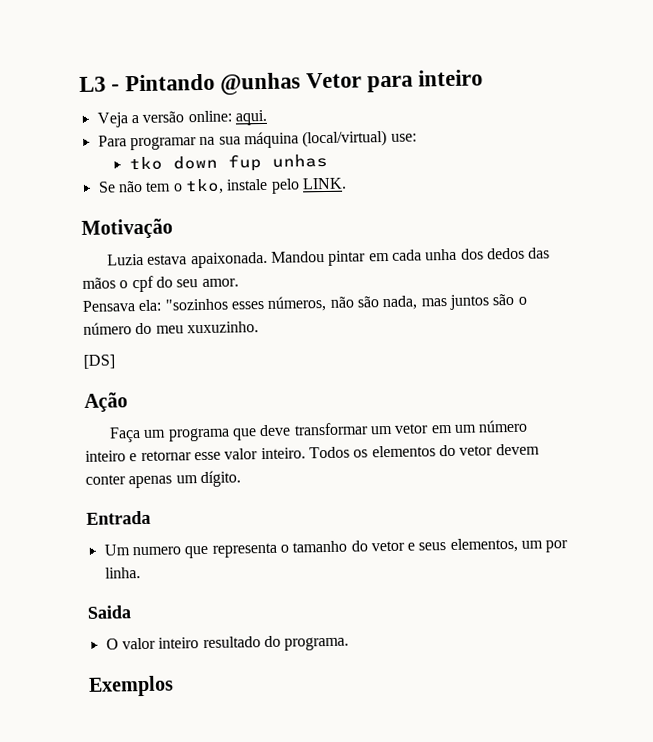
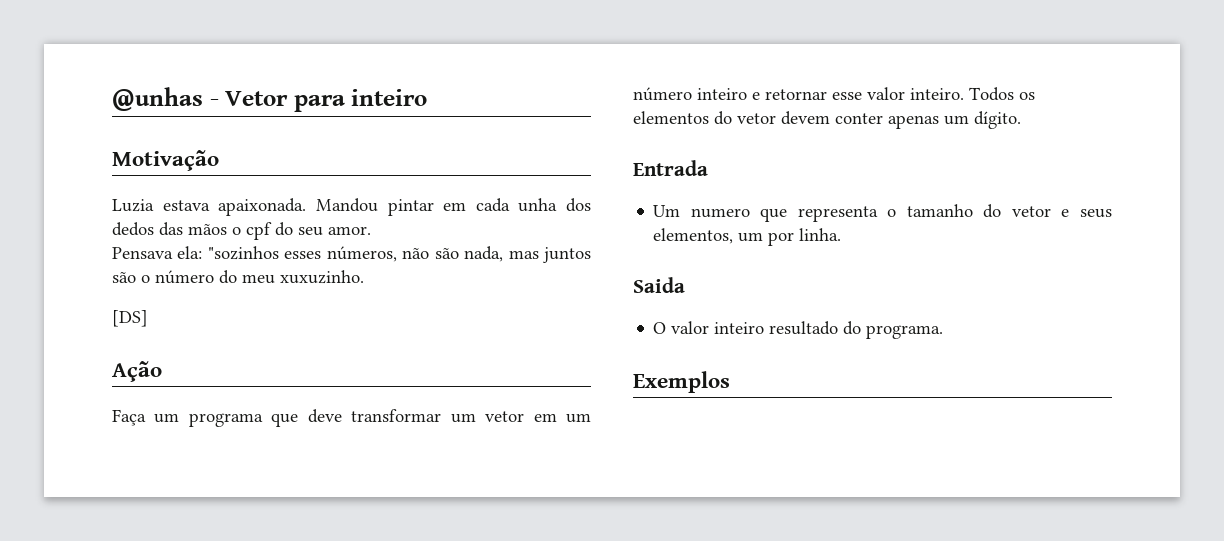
[79,72,302,96] L3 - Pintando @unhas -> [112,87,219,111] @unhas -
[96,109,267,128] [97,129,417,151] [128,153,328,172] [97,177,347,195] // Veja a versão online: aqui. // Para programar na sua máquina (local/virtual) use: // tko down fup unhas // Se não tem o tko, instale pelo LINK. -> (428, 97) none

